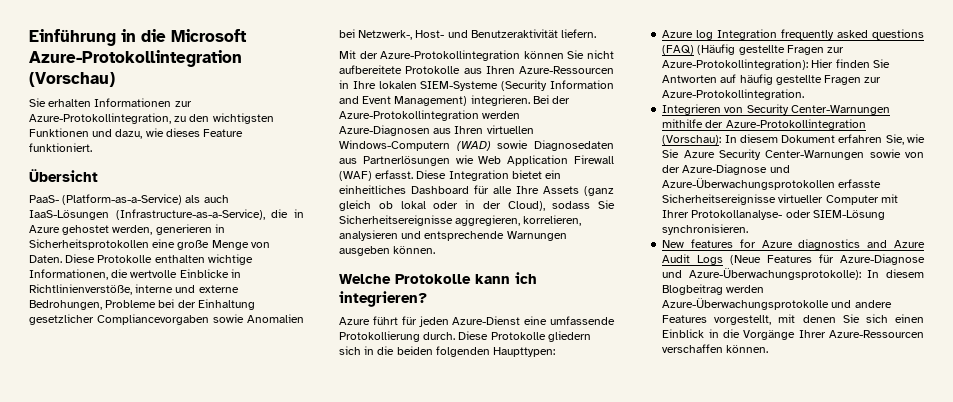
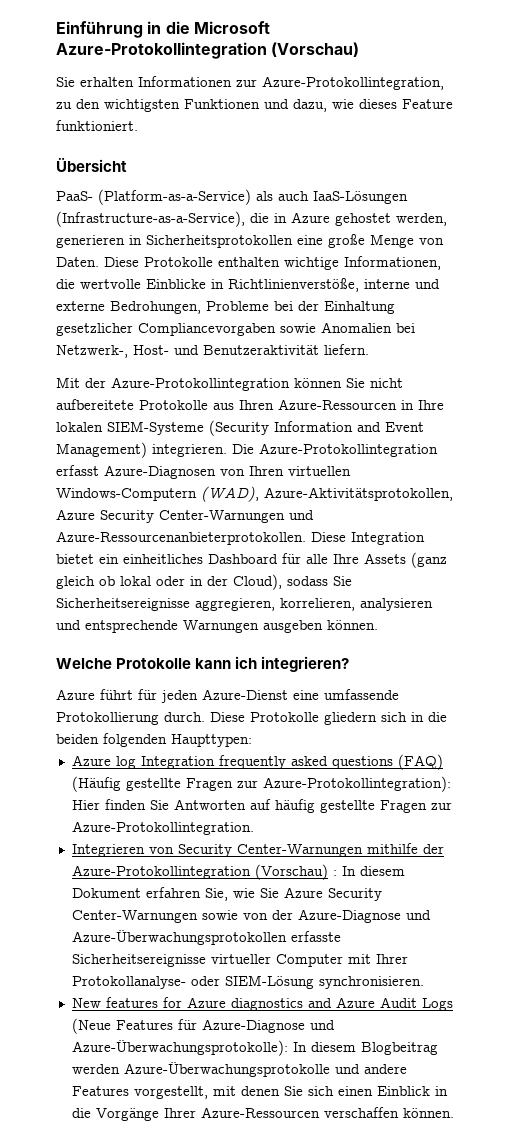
[532,95,571,104] [339,110,521,121] [339,125,534,136] [339,140,614,151] [339,155,614,166] [339,170,414,181] Bei der Azure-Protokollintegration werden Azure-Diagnosen aus Ihren virtuellen Windows-Computern (WAD) sowie Diagnosedaten aus Partnerlösungen wie Web Application Firewall (WAF) erfasst. -> [232,443,438,457] [56,465,351,479] [56,486,453,502] [56,509,314,523] [56,531,306,545] Die Azure-Protokollintegration erfasst Azure-Diagnosen von Ihren virtuellen Windows-Computern (WAD), Azure-Aktivitätsprotokollen, Azure Security Center-Warnungen und Azure-Ressourcenanbieterprotokollen.
[662,135,722,145] (Vorschau): -> [254,864,337,880] (Vorschau) :

